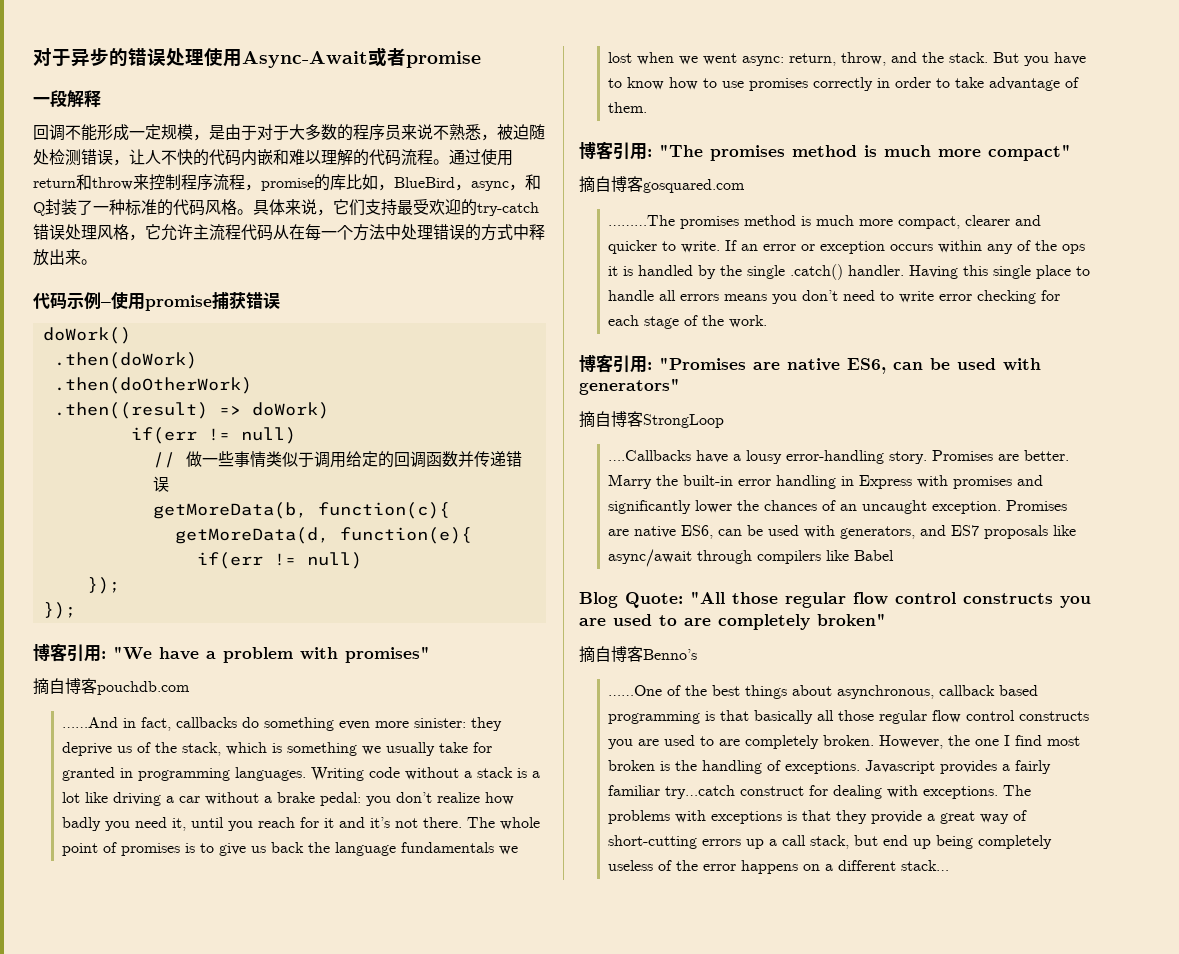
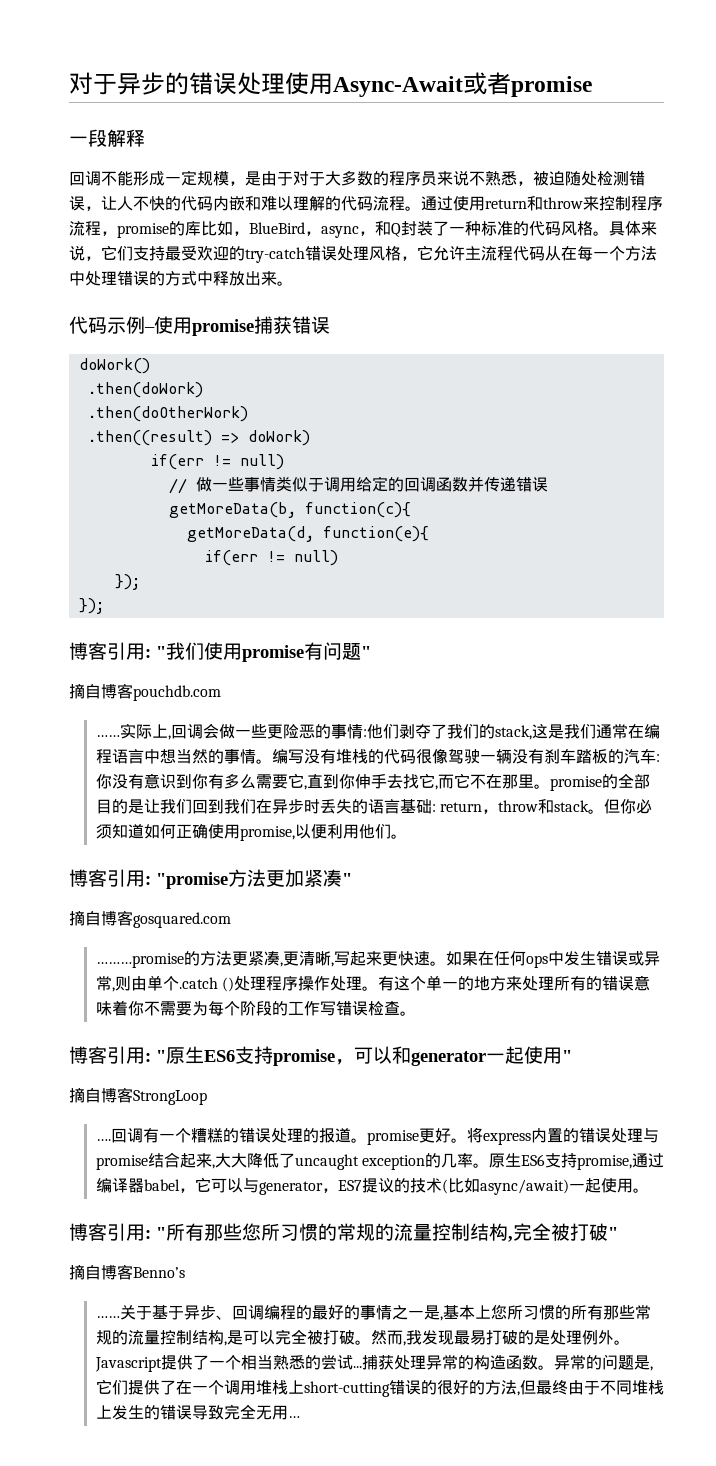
[113,646,430,663] [33,678,190,695] [62,717,503,731] [62,742,493,756] [62,767,541,781] [62,792,515,806] [62,817,541,831] [62,842,519,856] [608,52,1087,66] [608,77,1080,91] [608,102,648,113] [579,141,1071,161] [579,176,745,193] [608,215,1042,229] [608,240,1086,254] [608,264,1091,280] [608,290,1061,304] [608,315,768,329] [579,354,1041,374] [579,378,680,395] [579,411,724,428] [608,450,1070,464] [608,474,1044,489] [608,500,1068,514] [608,525,1077,539] [608,549,895,567] [579,591,1091,608] [579,613,886,630] [579,646,697,663] [608,685,1039,699] [608,710,1090,724] [608,735,1081,749] [608,760,1052,774] [608,785,1032,799] [608,810,1028,824] [608,835,1053,849] [608,860,950,874] "We have a problem with promises" // 摘自博客pouchdb.com // ……And in fact, callbacks do something even more sinister: they deprive us of the stack, which is something we usually take for granted in programming languages. Writing code without a stack is a lot like driving a car without a brake pedal: you don’t realize how badly you need it, until you reach for it and it’s not there. The whole point of promises is to give us back the language fundamentals we lost when we went async: return, throw, and the stack. But you have to know how to use promises correctly in order to take advantage of them. // 博客引用: "The promises method is much more compact" // 摘自博客gosquared.com // ………The promises method is much more compact, clearer and quicker to write. If an error or exception occurs within any of the ops it is handled by the single .catch() handler. Having this single place to handle all errors means you don’t need to write error checking for each stage of the work. // 博客引用: "Promises are native ES6, can be used with generators" // 摘自博客StrongLoop // ….Callbacks have a lousy error-handling story. Promises are better. Marry the built-in error handling in Express with promises and significantly lower the chances of an uncaught exception. Promises are native ES6, can be used with generators, and ES7 proposals like async/await through compilers like Babel // Blog Quote: "All those regular flow control constructs you are used to are completely broken" // 摘自博客Benno’s // ……One of the best things about asynchronous, callback based programming is that basically all those regular flow control constructs you are used to are completely broken. However, the one I find most broken is the handling of exceptions. Javascript provides a fairly familiar try…catch construct for dealing with exceptions. The problems with exceptions is that they provide a great way of short-cutting errors up a call stack, but end up being completely useless of the error happens on a different stack… -> [156,642,371,662] [69,683,221,701] [95,723,660,740] [95,749,660,764] [95,773,650,791] [95,799,652,814] [95,824,407,841] [69,869,352,889] [69,910,231,928] [95,951,660,968] [95,975,650,992] [95,1000,416,1016] [69,1046,572,1066] [69,1087,207,1105] [95,1127,659,1145] [95,1152,664,1170] [95,1177,649,1195] [69,1223,618,1242] [69,1264,185,1280] [95,1304,651,1321] [95,1329,630,1346] [94,1354,653,1372] [95,1379,664,1397] [95,1404,300,1420] "我们使用promise有问题" // 摘自博客pouchdb.com // ……实际上,回调会做一些更险恶的事情:他们剥夺了我们的stack,这是我们通常在编程语言中想当然的事情。编写没有堆栈的代码很像驾驶一辆没有刹车踏板的汽车:你没有意识到你有多么需要它,直到你伸手去找它,而它不在那里。promise的全部目的是让我们回到我们在异步时丢失的语言基础: return，throw和stack。但你必须知道如何正确使用promise,以便利用他们。 // 博客引用: "promise方法更加紧凑" // 摘自博客gosquared.com // ………promise的方法更紧凑,更清晰,写起来更快速。如果在任何ops中发生错误或异常,则由单个.catch ()处理程序操作处理。有这个单一的地方来处理所有的错误意味着你不需要为每个阶段的工作写错误检查。 // 博客引用: "原生ES6支持promise，可以和generator一起使用" // 摘自博客StrongLoop // ….回调有一个糟糕的错误处理的报道。promise更好。将express内置的错误处理与promise结合起来,大大降低了uncaught exception的几率。原生ES6支持promise,通过编译器babel，它可以与generator，ES7提议的技术(比如async/await)一起使用。 // 博客引用: "所有那些您所习惯的常规的流量控制结构,完全被打破" // 摘自博客Benno’s // ……关于基于异步、回调编程的最好的事情之一是,基本上您所习惯的所有那些常规的流量控制结构,是可以完全被打破。然而,我发现最易打破的是处理例外。Javascript提供了一个相当熟悉的尝试...捕获处理异常的构造函数。异常的问题是,它们提供了在一个调用堆栈上short-cutting错误的很好的方法,但最终由于不同堆栈上发生的错误导致完全无用…

